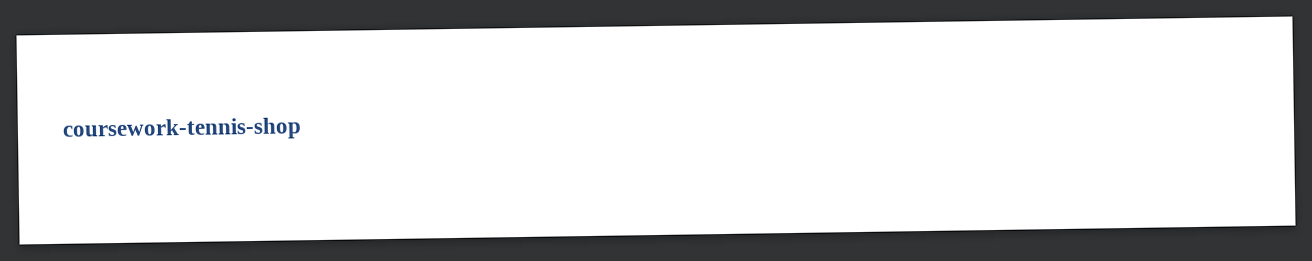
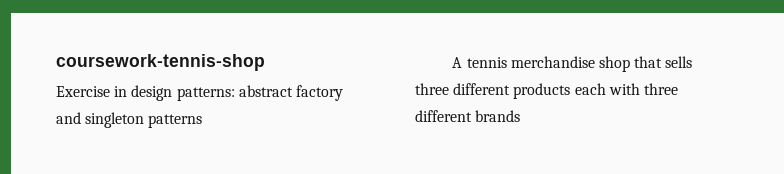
(302, 129) none -> [56,85,343,101] [56,112,203,128] [452,56,693,72] [415,83,678,99] [415,110,521,122] // Exercise in design patterns: abstract factory and singleton patterns // A tennis merchandise shop that sells three different products each with three different brands

